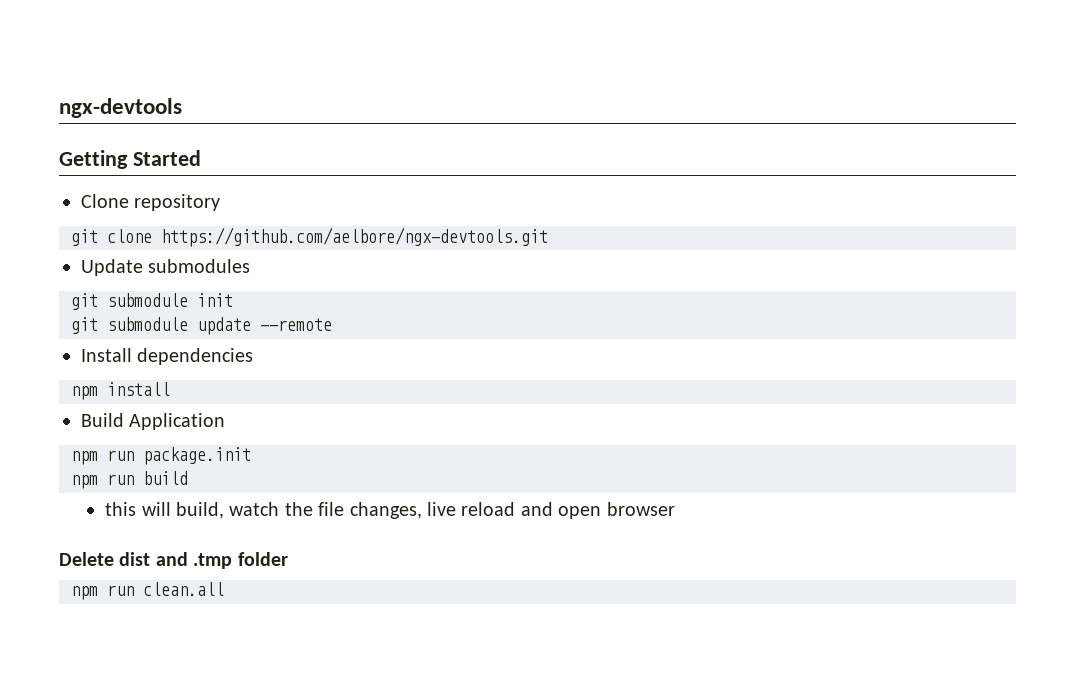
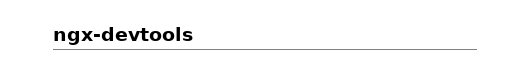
[59,150,201,169] [81,194,221,211] [71,227,548,247] [81,259,251,276] [71,293,233,310] [71,317,332,335] [81,348,254,365] [71,382,170,400] [81,413,226,430] [71,447,251,465] [71,471,188,489] [105,502,675,519] [59,552,288,569] [71,582,224,600] // Getting Started // Clone repository // git clone https://github.com/aelbore/ngx-devtools.git // Update submodules // git submodule init // git submodule update --remote // Install dependencies // npm install // Build Application // npm run package.init // npm run build // this will build, watch the file changes, live reload and open browser // Delete dist and .tmp folder // npm run clean.all -> (193, 36) none

